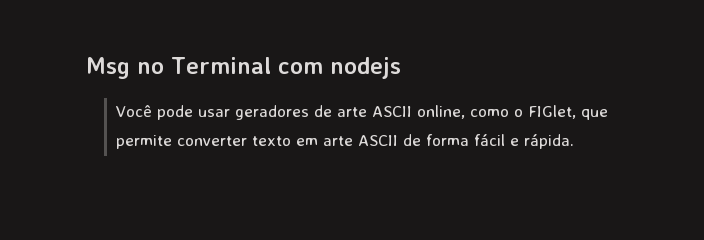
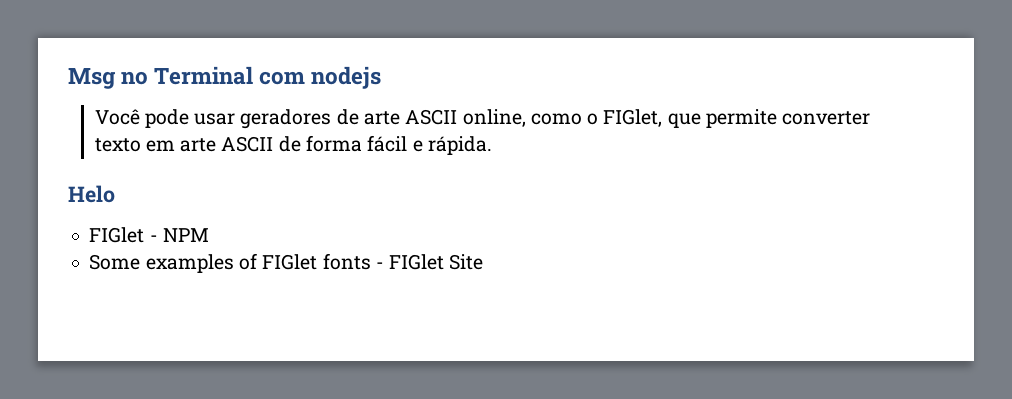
(575, 141) none -> [68,185,115,203] [89,227,209,243] [89,253,484,273] // Helo // FIGlet - NPM // Some examples of FIGlet fonts - FIGlet Site

